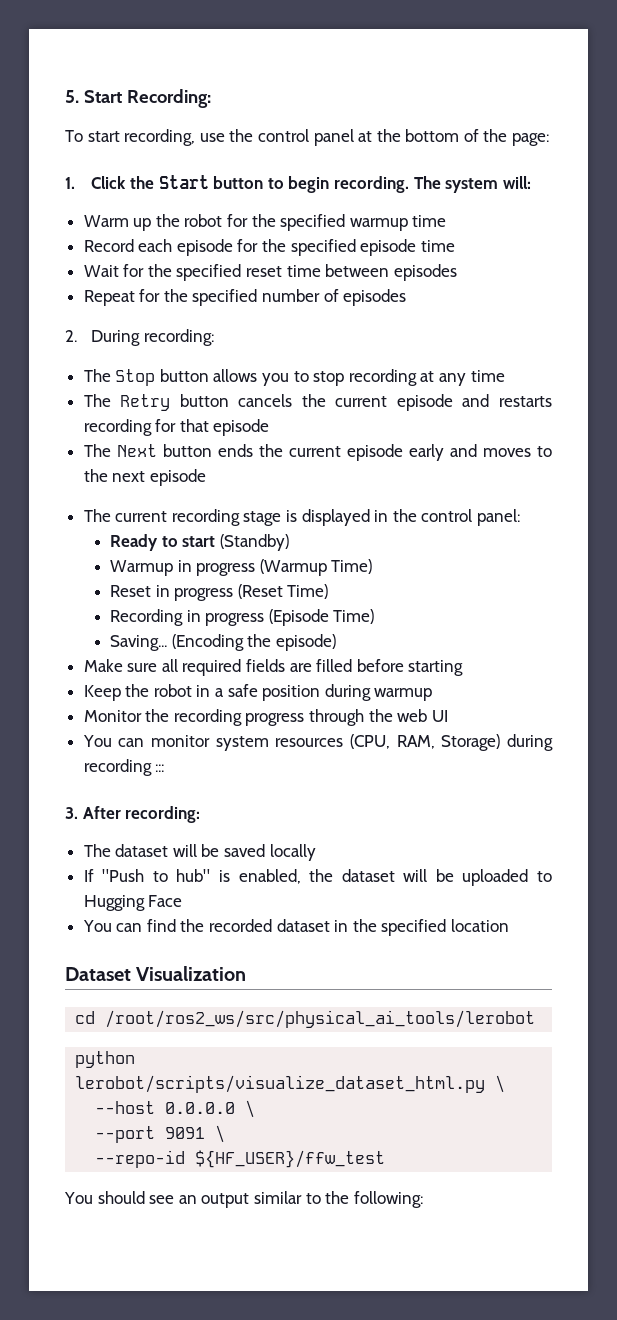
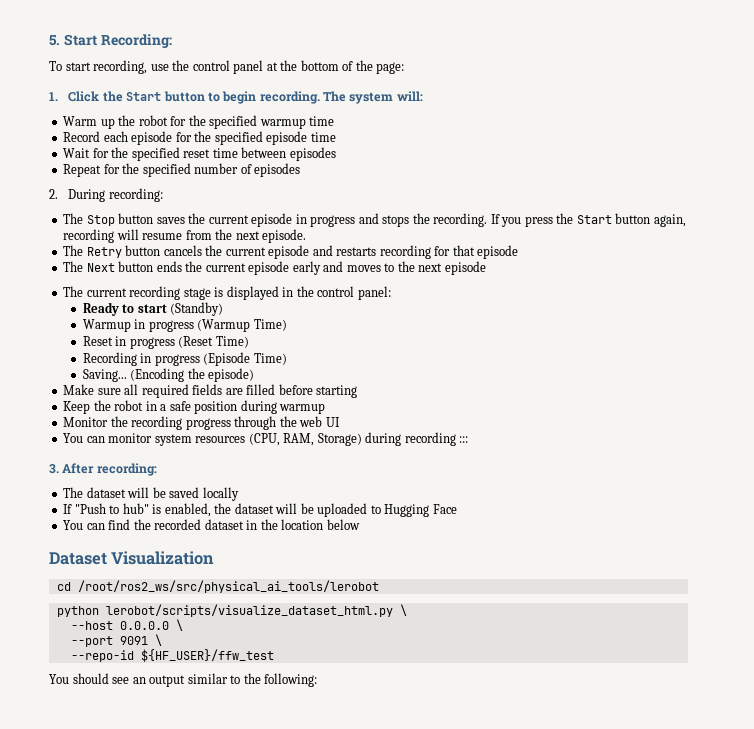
[213,369,505,386] allows you to stop recording at any time -> [156,213,686,227] [63,229,307,243] saves the current episode in progress and stops the recording. If you press the Start button again, recording will resume from the next episode.
[381,919,447,936] specified -> (278, 524) none
(509, 925) none -> [326,519,360,530] below

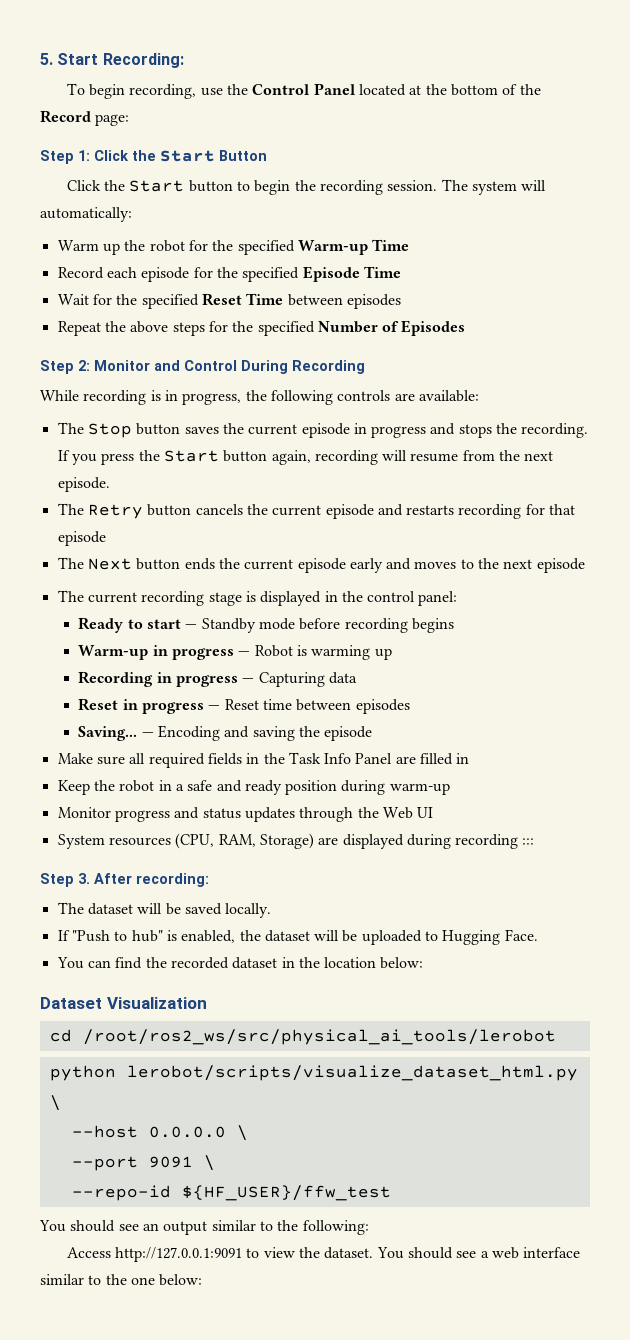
[65,62,91,71] start -> [89,84,126,99] begin
[192,60,264,74] control panel -> [252,83,406,96] Control Panel located
(373, 65) none -> [40,110,91,123] Record
[49,92,58,101] 1. -> [40,150,267,164] Step 1: Click the Start Button //
[259,91,423,104] recording. The system will: -> [294,179,547,195] [40,207,132,222] the recording session. The system will automatically:
[259,116,335,129] warmup time -> [297,239,410,255] Warm-up Time
[266,131,336,145] episode time -> [302,266,401,282] Episode Time
[183,148,238,158] reset time -> [201,293,284,306] Reset Time
[103,163,301,177] [49,188,163,202] for the specified number of episodes // 2. During recording: -> [104,320,466,336] [40,360,365,374] [40,390,479,405] the above steps for the specified Number of Episodes // Step 2: Monitor and Control During Recording // While recording is in progress, the following controls are available:
[170,302,224,316] [82,319,287,332] [82,336,249,349] [82,352,287,366] [82,368,255,382] (Standby) // Warmup in progress (Warmup Time) // Reset in progress (Reset Time) // Recording in progress (Episode Time) // Saving... (Encoding the episode) -> [185,618,454,633] [78,645,392,660] [78,671,357,687] [78,698,410,714] [78,725,373,741] — Standby mode before recording begins // Warm-up in progress — Robot is warming up // Recording in progress — Capturing data // Reset in progress — Reset time between episodes // Saving... — Encoding and saving the episode
[225,384,358,398] are filled before starting -> [246,752,470,765] in the Task Info Panel are filled in
(191, 406) none -> [216,780,282,795] and ready
[279,403,326,414] [63,416,231,430] warmup // Monitor the recording progress -> [389,783,450,795] [57,807,295,822] warm-up // Monitor progress and status updates
[299,416,323,427] web -> [382,807,413,819] Web
[63,433,192,446] You can monitor system -> [57,834,105,849] System
(362, 439) none -> [318,834,404,849] are displayed
(469, 439) none -> [40,873,74,887] Step
[202,487,239,501] locally -> [225,903,272,918] locally.
[432,504,457,514] Face -> [504,929,538,941] Face.
[326,519,360,530] below -> [380,957,424,969] below:
(318, 680) none -> [66,1247,581,1262] [40,1274,203,1286] // Access http://127.0.0.1:9091 to view the dataset. You should see a web interface similar to the one below:

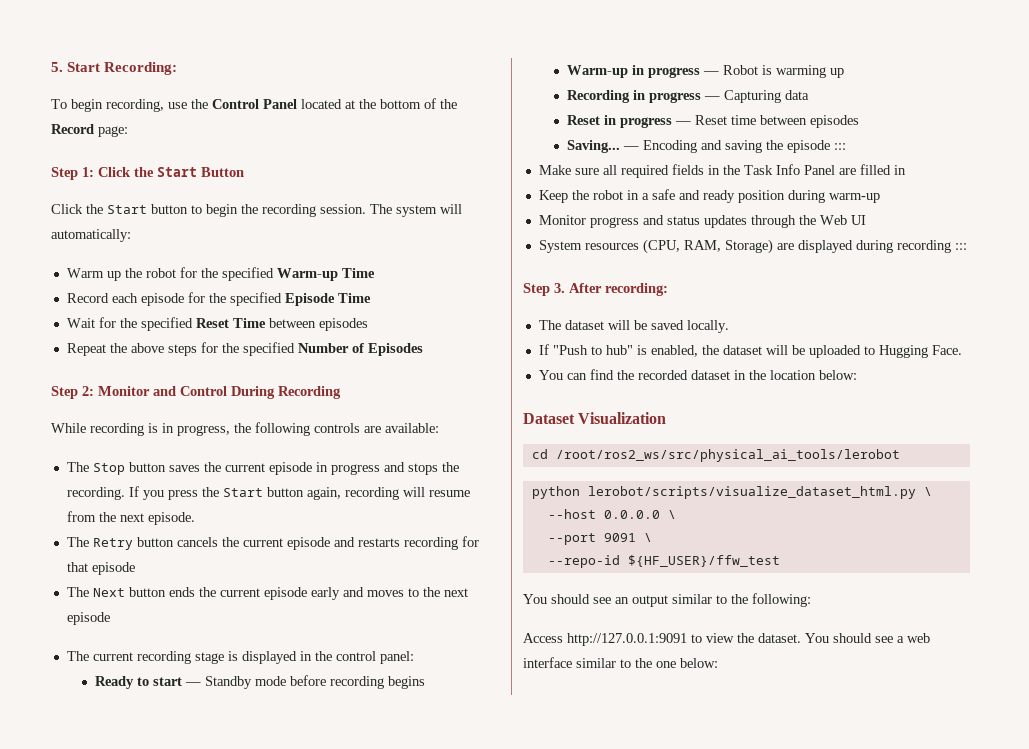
(373, 733) none -> [834,143,847,150] :::

